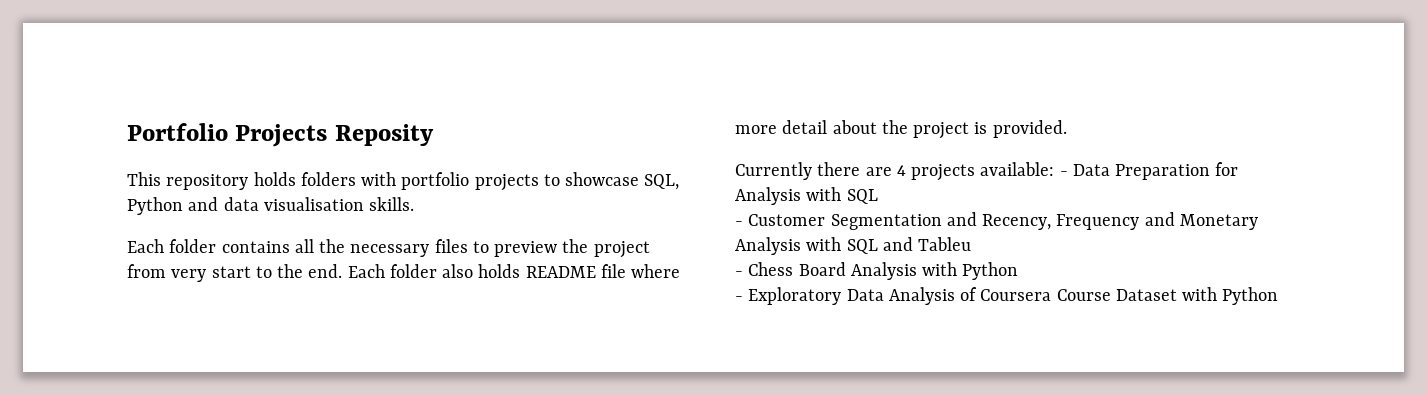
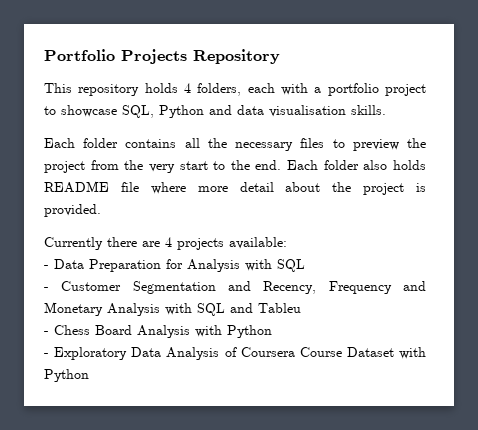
[334,124,434,146] Reposity -> [193,49,280,64] Repository
[300,172,539,191] folders with portfolio projects -> [184,83,426,96] 4 folders, each with a portfolio project
(166, 271) none -> [124,160,144,170] the
(1055, 169) none -> (287, 243) //

